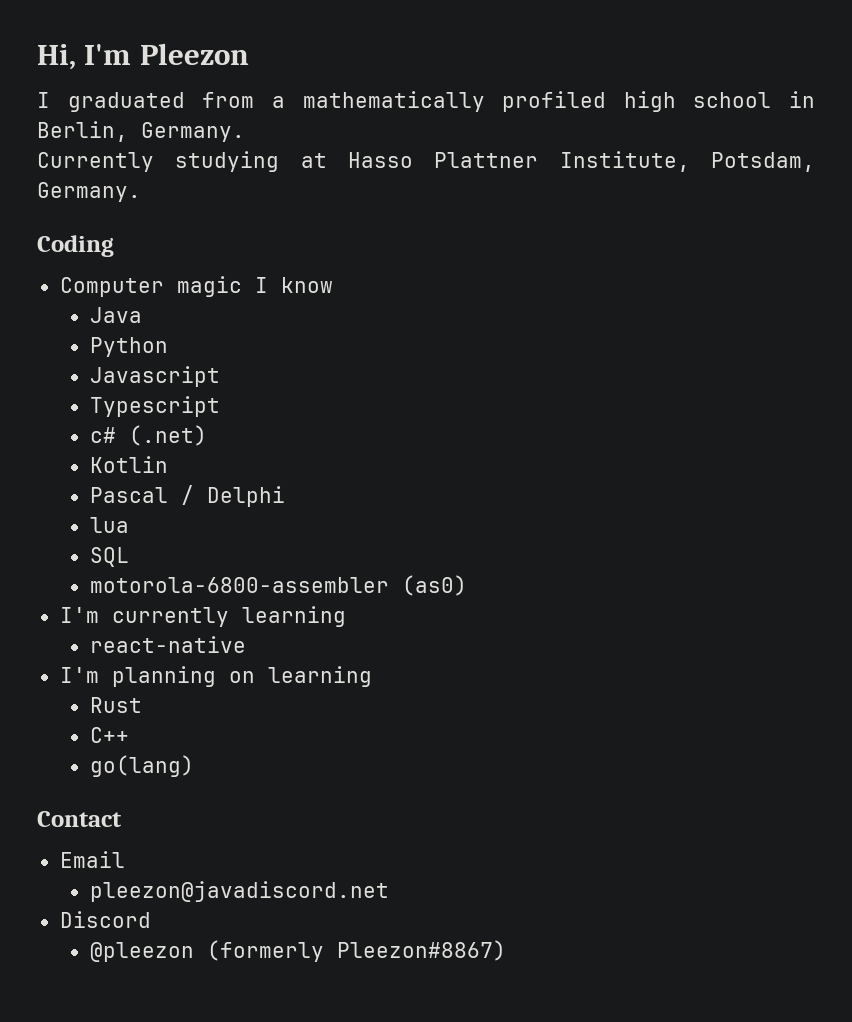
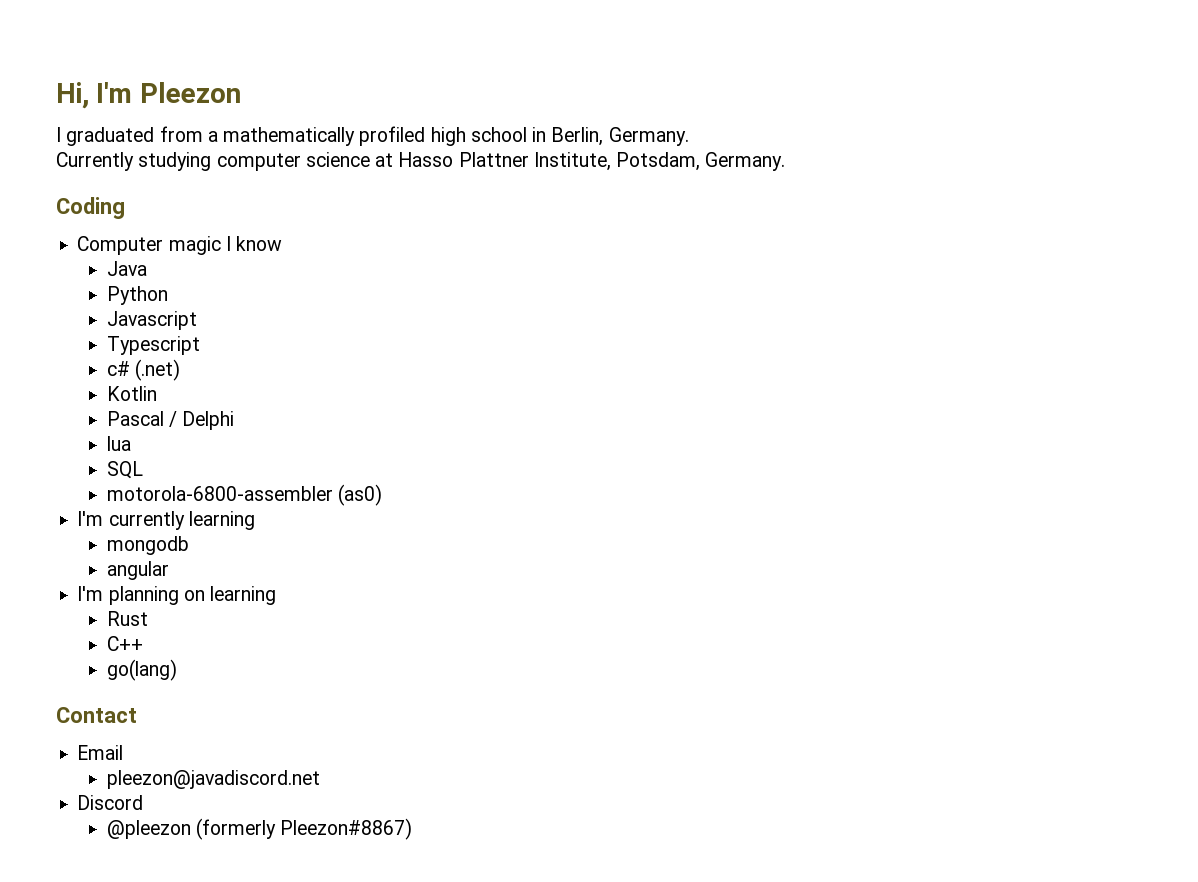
(280, 161) none -> [216,152,370,171] computer science
[89,636,246,653] react-native -> [106,536,189,555] [106,561,169,580] mongodb // angular

